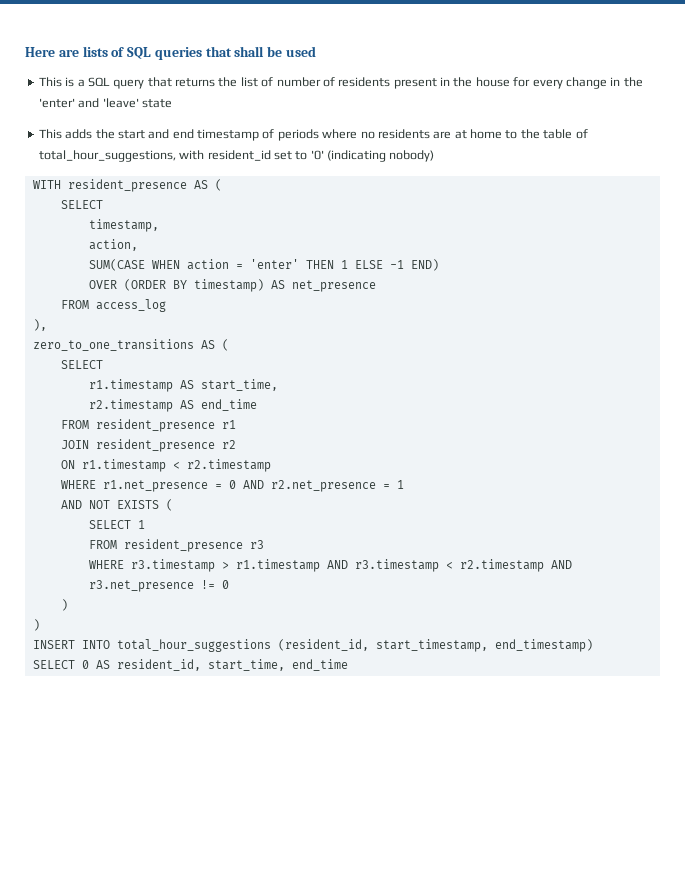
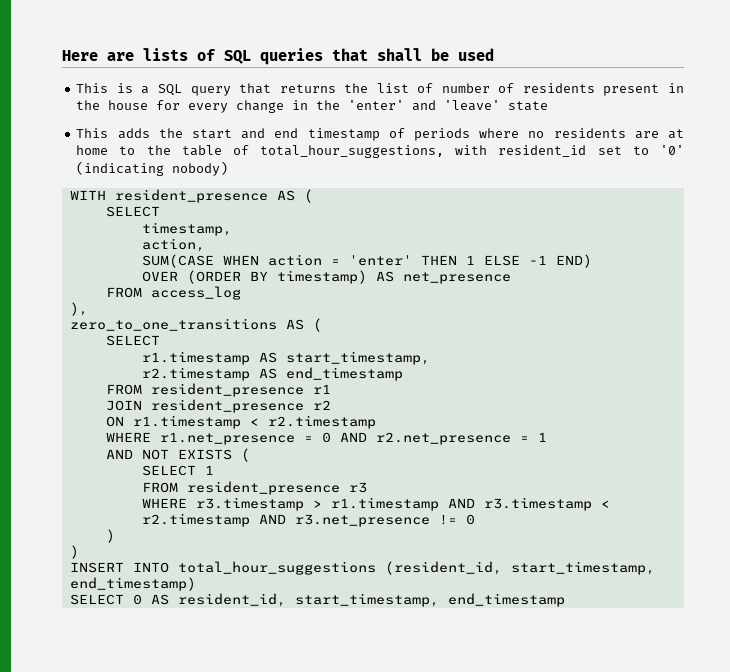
[200,379,278,391] start_time, -> [285,351,430,365] start_timestamp,
[200,399,257,411] end_time -> [285,367,403,381] end_timestamp
[207,659,348,671] start_time, end_time -> [294,593,565,607] start_timestamp, end_timestamp

